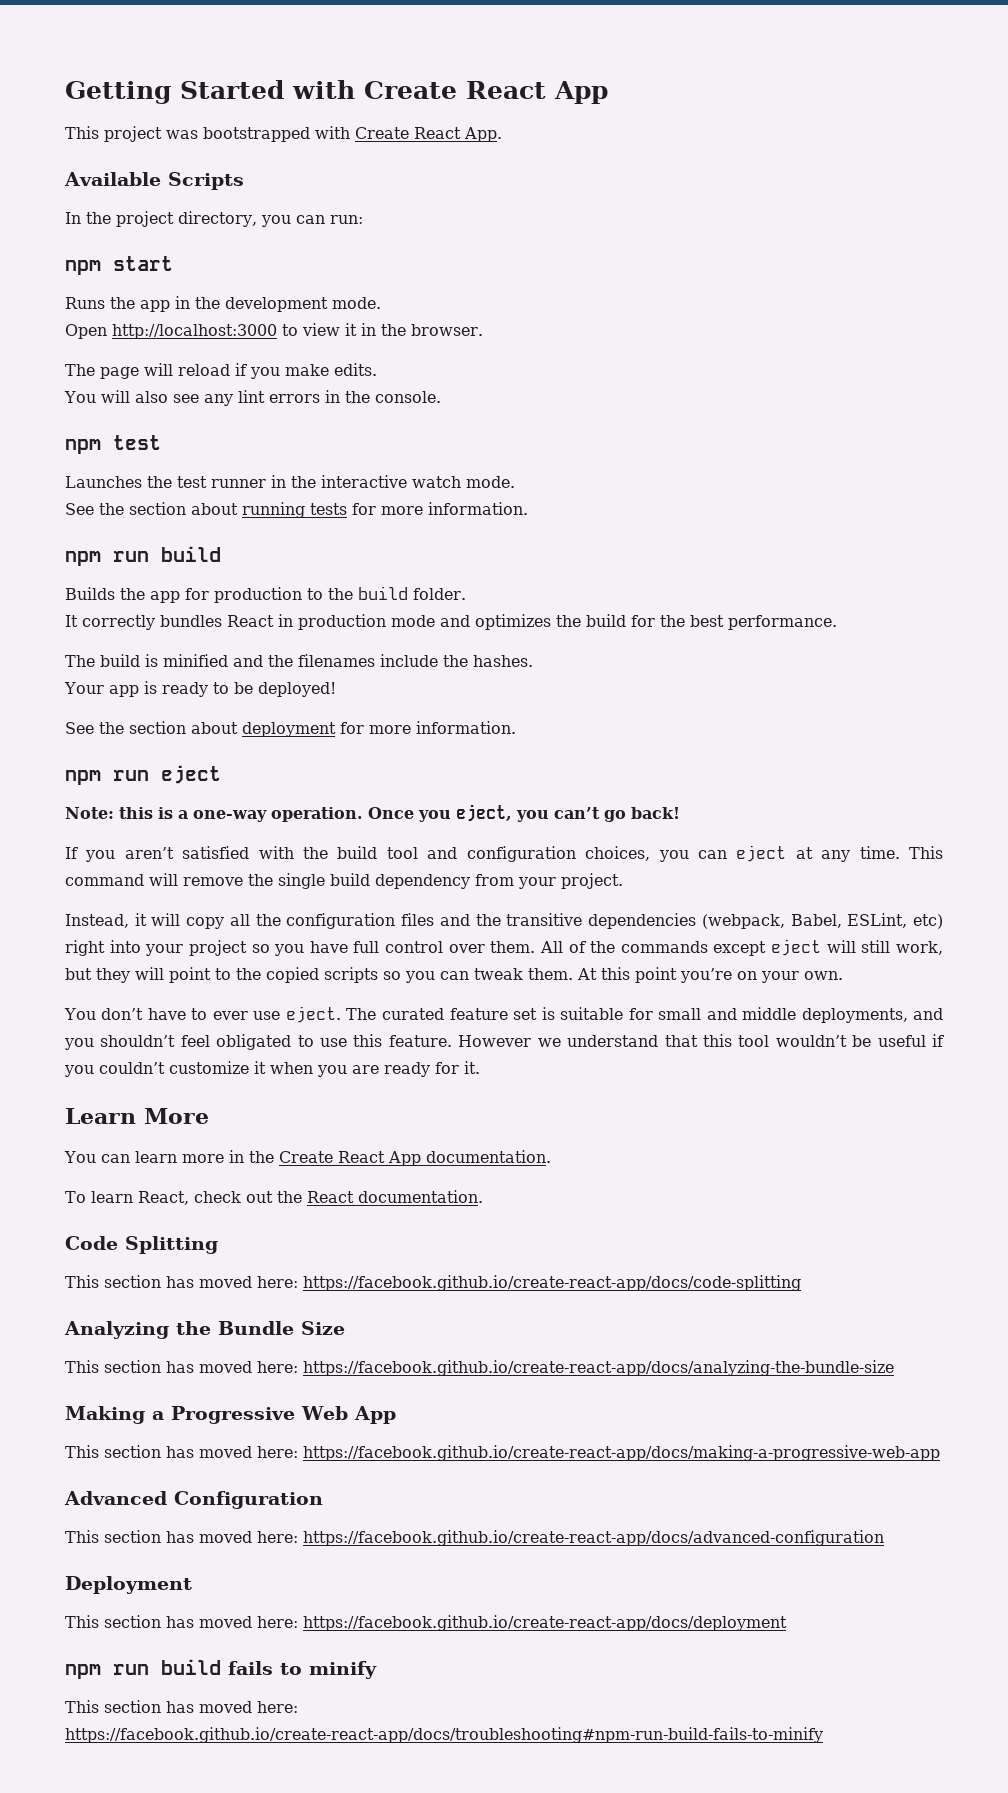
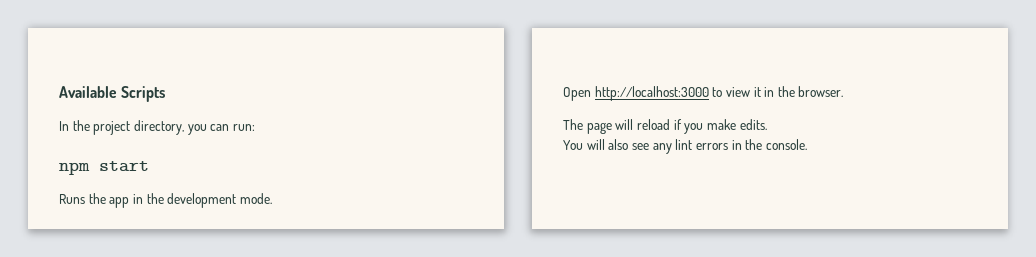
[65,80,608,104] [65,126,502,142] Getting Started with Create React App // This project was bootstrapped with Create React App. // -> (59, 92) none
[65,435,161,454] [65,475,515,488] [65,502,528,518] [65,546,221,566] [65,586,466,603] [65,614,837,630] [65,654,533,667] [64,681,336,697] [65,721,516,737] [65,765,221,785] [65,804,680,822] [65,845,943,862] [65,873,623,889] [65,913,944,929] [65,939,944,956] [65,967,843,983] [64,1006,943,1023] [64,1034,944,1050] [64,1061,480,1077] [65,1108,209,1124] [64,1150,551,1166] [65,1190,483,1205] [65,1236,218,1254] [65,1275,801,1291] [64,1321,345,1339] [65,1360,894,1376] [65,1406,396,1424] [65,1445,940,1461] [64,1491,323,1509] [65,1530,884,1546] [65,1576,192,1594] [65,1615,787,1631] [65,1659,377,1679] [65,1700,298,1713] [65,1727,823,1743] // npm test // Launches the test runner in the interactive watch mode. // See the section about running tests for more information. // npm run build // Builds the app for production to the build folder. // It correctly bundles React in production mode and optimizes the build for the best performance. // The build is minified and the filenames include the hashes. // Your app is ready to be deployed! // See the section about deployment for more information. // npm run eject // Note: this is a one-way operation. Once you eject, you can’t go back! // If you aren’t satisfied with the build tool and configuration choices, you can eject at any time. This command will remove the single build dependency from your project. // Instead, it will copy all the configuration files and the transitive dependencies (webpack, Babel, ESLint, etc) right into your project so you have full control over them. All of the commands except eject will still work, but they will point to the copied scripts so you can tweak them. At this point you’re on your own. // You don’t have to ever use eject. The curated feature set is suitable for small and middle deployments, and you shouldn’t feel obligated to use this feature. However we understand that this tool wouldn’t be useful if you couldn’t customize it when you are ready for it. // Learn More // You can learn more in the Create React App documentation. // To learn React, check out the React documentation. // Code Splitting // This section has moved here: https://facebook.github.io/create-react-app/docs/code-splitting // Analyzing the Bundle Size // This section has moved here: https://facebook.github.io/create-react-app/docs/analyzing-the-bundle-size // Making a Progressive Web App // This section has moved here: https://facebook.github.io/create-react-app/docs/making-a-progressive-web-app // Advanced Configuration // This section has moved here: https://facebook.github.io/create-react-app/docs/advanced-configuration // Deployment // This section has moved here: https://facebook.github.io/create-react-app/docs/deployment // npm run build fails to minify // This section has moved here: https://facebook.github.io/create-react-app/docs/troubleshooting#npm-run-build-fails-to-minify -> (807, 144) none

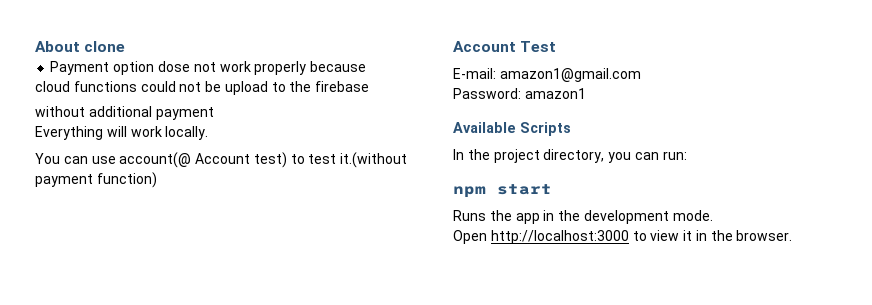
(59, 92) none -> [35,41,126,52] [50,61,367,75] [35,81,370,95] [35,106,214,120] [35,126,209,140] [35,152,408,168] [35,172,157,188] [453,41,557,52] [453,68,641,82] [453,88,586,99] About clone // Payment option dose not work properly because // cloud functions could not be upload to the firebase // without additional payment // Everything will work locally. // You can use account(@ Account test) to test it.(without payment function) // Account Test // E-mail: amazon1@gmail.com // Password: amazon1 //
[563,119,767,134] [563,139,807,154] // The page will reload if you make edits. // You will also see any lint errors in the console. -> (793, 235) none

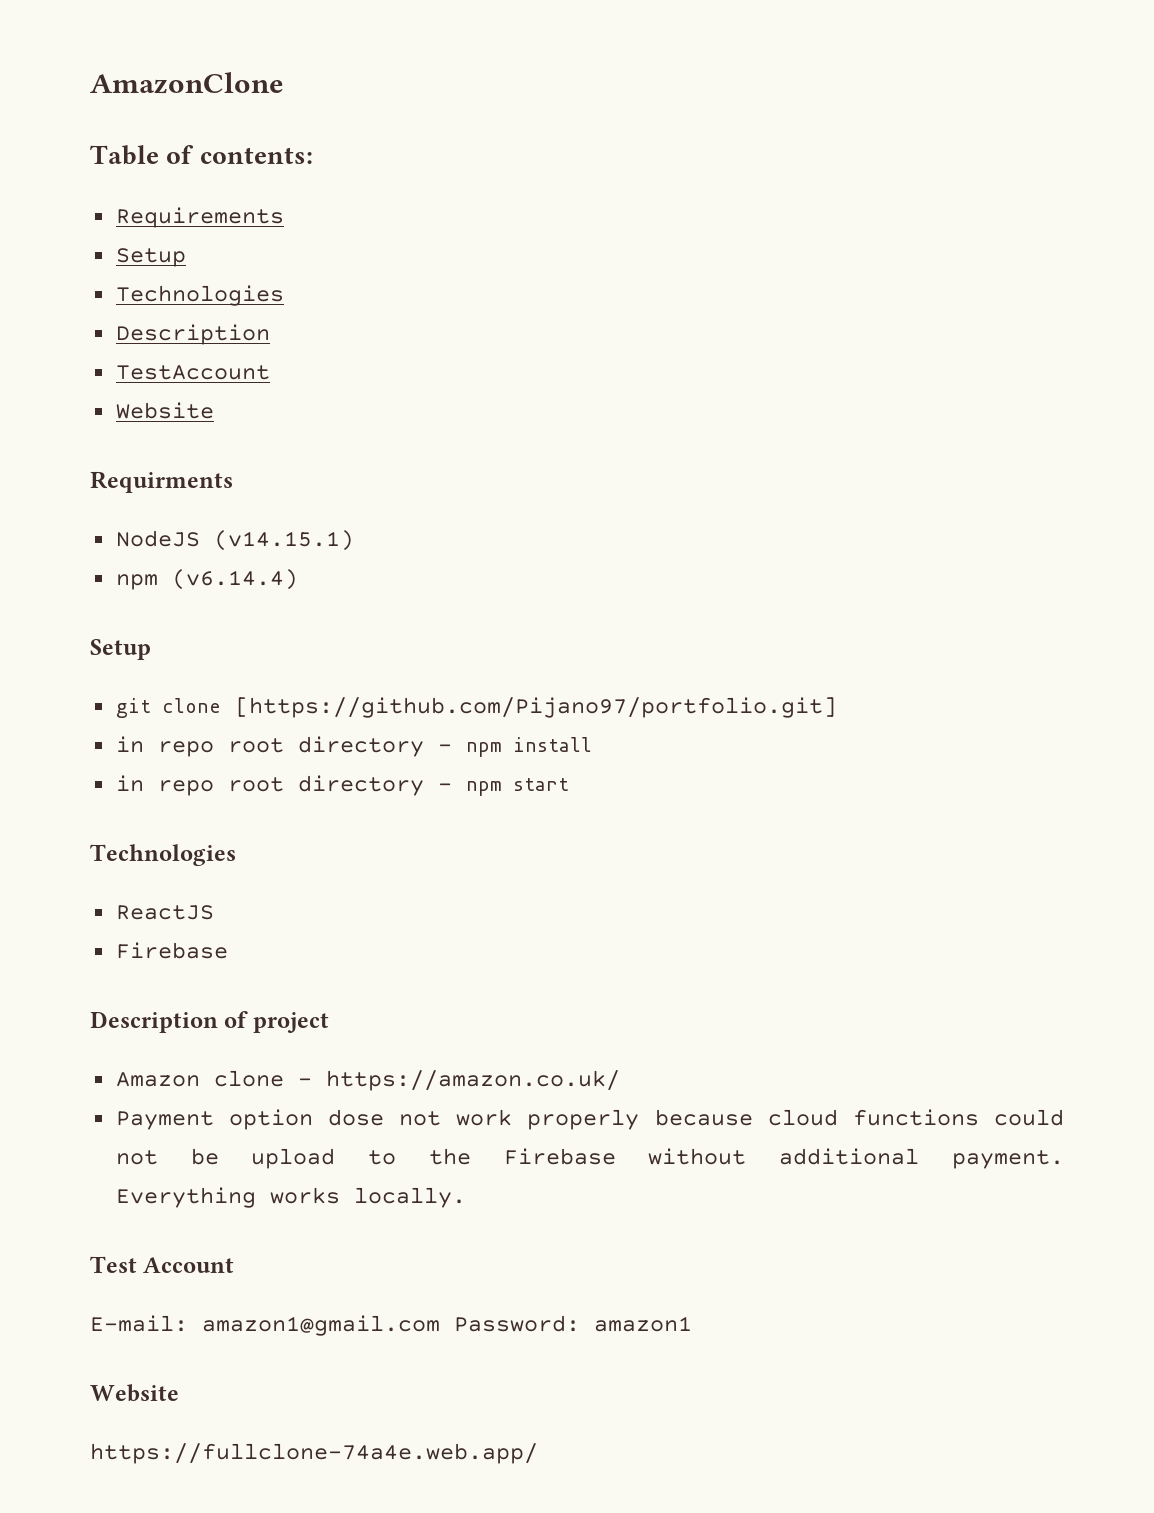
[35,41,126,52] About clone -> [90,72,284,94] [90,145,313,165] [115,207,284,228] [115,248,186,267] [115,285,284,306] [115,324,270,345] [115,365,270,380] [115,402,214,419] [90,471,233,493] [115,530,354,551] [115,569,298,590] [90,639,151,660] [115,697,837,718] [115,736,592,757] [115,775,569,796] [90,844,236,866] [115,905,214,920] [115,942,228,959] [90,1011,329,1033] [115,1070,620,1091] AmazonClone // Table of contents: // Requirements // Setup // Technologies // Description // TestAccount // Website // Requirments // NodeJS (v14.15.1) // npm (v6.14.4) // Setup // git clone [https://github.com/Pijano97/portfolio.git] // in repo root directory - npm install // in repo root directory - npm start // Technologies // ReactJS // Firebase // Description of project // Amazon clone - https://amazon.co.uk/
(367, 66) // -> (753, 1117) none
[315,81,370,92] firebase // -> [503,1148,616,1165] Firebase
[155,107,214,120] [35,126,209,140] [35,152,408,168] [35,172,157,188] [453,41,557,52] payment // Everything will work locally. // You can use account(@ Account test) to test it.(without payment function) // Account Test -> [951,1150,1064,1169] [115,1187,466,1208] [90,1256,235,1273] payment. Everything works locally. // Test Account
(641, 75) // -> (440, 1325) none
[453,122,571,136] [453,149,687,163] [453,184,552,198] [453,210,713,224] [453,230,793,244] Available Scripts // In the project directory, you can run: // npm start // Runs the app in the development mode. // Open http://localhost:3000 to view it in the browser. -> [90,1384,179,1402] [90,1443,538,1464] Website // https://fullclone-74a4e.web.app/

